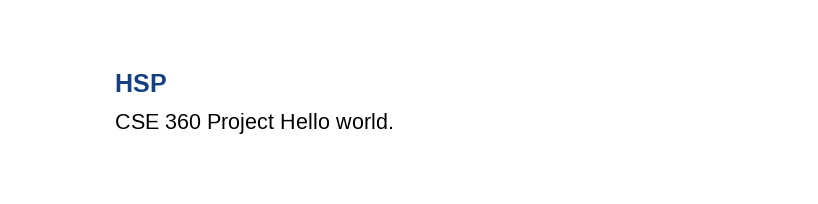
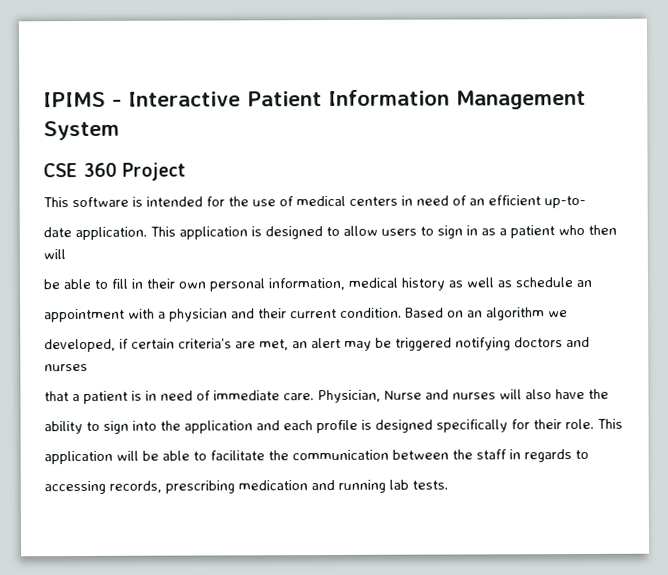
[115,74,167,92] [115,113,394,134] HSP // CSE 360 Project Hello world. -> [43,89,586,110] [43,120,120,141] [43,162,186,181] [43,195,586,209] [43,224,617,241] [43,249,66,260] [43,277,592,292] [44,307,568,323] [44,336,590,353] [44,363,88,372] [44,388,609,405] [44,418,623,435] [44,449,589,465] [44,479,448,495] IPIMS - Interactive Patient Information Management System // CSE 360 Project // This software is intended for the use of medical centers in need of an efficient up-to- // date application. This application is designed to allow users to sign in as a patient who then will // be able to fill in their own personal information, medical history as well as schedule an // appointment with a physician and their current condition. Based on an algorithm we // developed, if certain criteria’s are met, an alert may be triggered notifying doctors and nurses // that a patient is in need of immediate care. Physician, Nurse and nurses will also have the // ability to sign into the application and each profile is designed specifically for their role. This // application will be able to facilitate the communication between the staff in regards to // accessing records, prescribing medication and running lab tests.

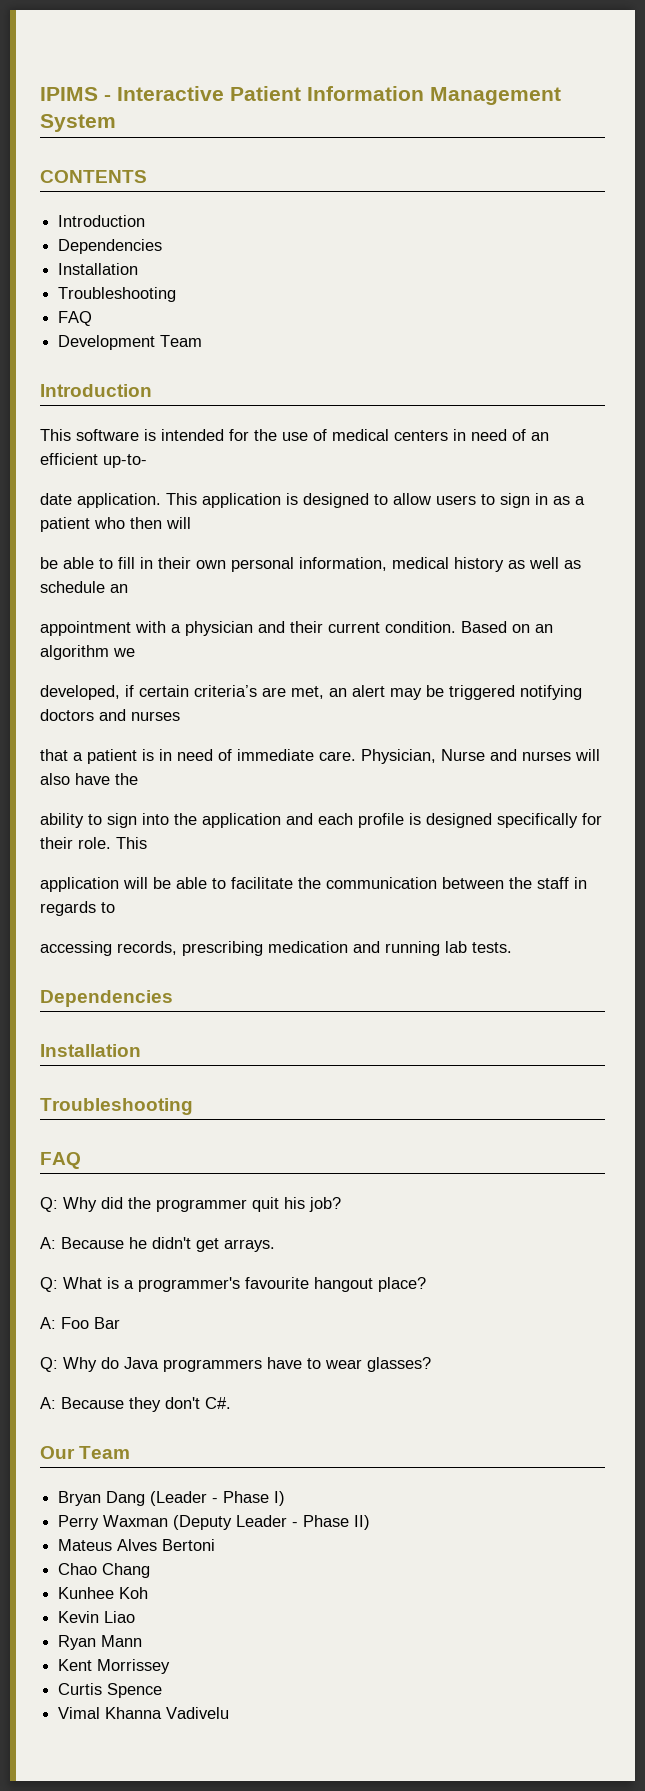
[43,162,186,181] CSE 360 Project -> [40,170,147,183] [58,215,146,227] [58,239,163,254] [58,263,139,275] [58,287,177,302] [58,311,93,326] [58,335,203,350] [40,384,152,397] CONTENTS // Introduction // Dependencies // Installation // Troubleshooting // FAQ // Development Team // Introduction
(448, 485) none -> [40,990,173,1007] [40,1044,141,1057] [40,1098,193,1115] [40,1152,81,1169] [40,1197,341,1212] [40,1237,275,1252] [40,1277,426,1292] [40,1317,120,1329] [40,1357,431,1372] [40,1397,231,1412] [40,1446,131,1459] [58,1491,286,1506] [58,1515,371,1530] [58,1539,216,1551] [58,1563,151,1578] [58,1587,149,1599] [58,1611,136,1623] [58,1635,143,1650] [58,1659,171,1674] [58,1683,163,1698] [58,1707,230,1719] // Dependencies // Installation // Troubleshooting // FAQ // Q: Why did the programmer quit his job? // A: Because he didn't get arrays. // Q: What is a programmer's favourite hangout place? // A: Foo Bar // Q: Why do Java programmers have to wear glasses? // A: Because they don't C#. // Our Team // Bryan Dang (Leader - Phase I) // Perry Waxman (Deputy Leader - Phase II) // Mateus Alves Bertoni // Chao Chang // Kunhee Koh // Kevin Liao // Ryan Mann // Kent Morrissey // Curtis Spence // Vimal Khanna Vadivelu

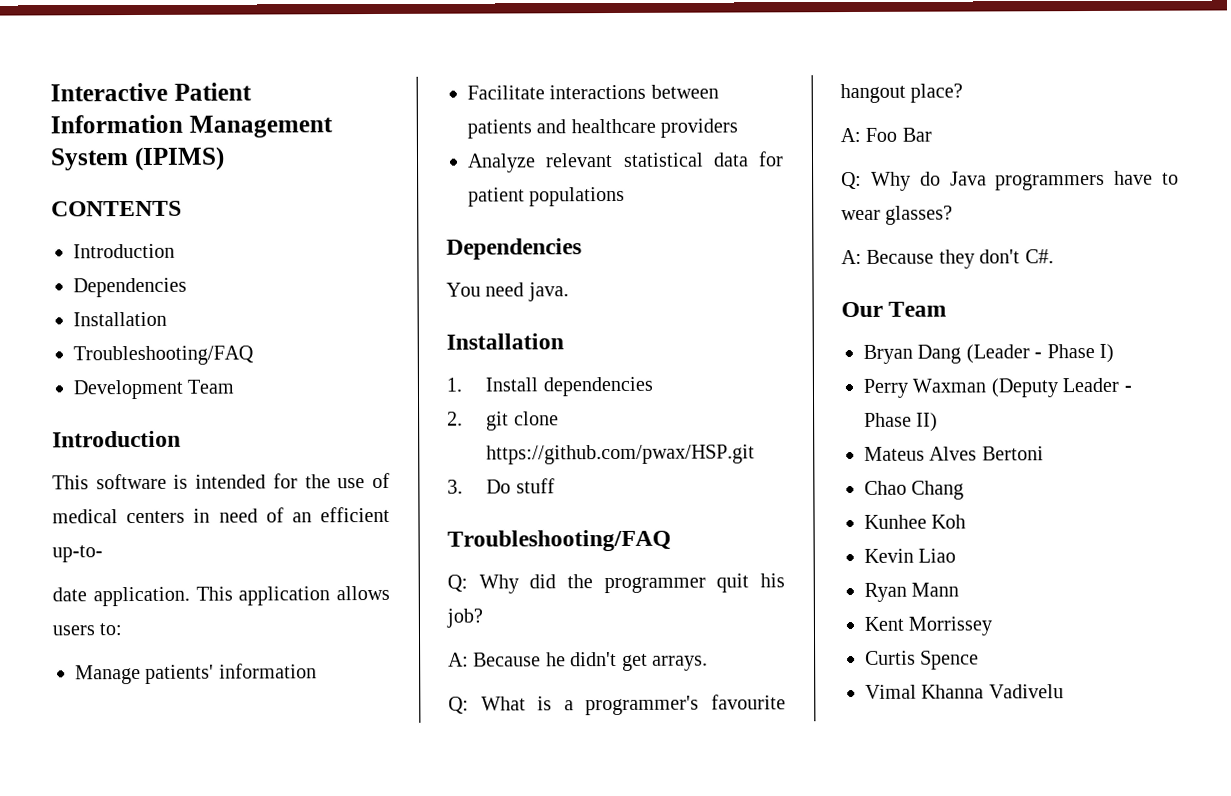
[40,87,111,101] IPIMS - -> (50, 92) none
(116, 123) none -> [133,146,225,172] (IPIMS)
[58,287,177,302] [58,311,93,326] Troubleshooting // FAQ -> [73,345,254,366] Troubleshooting/FAQ
[286,493,585,508] [40,517,191,532] [40,557,581,572] [40,581,128,593] [40,621,553,636] [40,645,135,660] [40,685,582,700] [40,709,180,721] [40,749,600,764] [40,773,138,785] [40,813,602,828] [40,837,147,849] [40,877,587,892] [40,901,115,916] [40,941,512,956] [40,990,173,1007] [40,1044,141,1057] [40,1098,193,1115] [40,1152,81,1169] is designed to allow users to sign in as a patient who then will // be able to fill in their own personal information, medical history as well as schedule an // appointment with a physician and their current condition. Based on an algorithm we // developed, if certain criteria’s are met, an alert may be triggered notifying doctors and nurses // that a patient is in need of immediate care. Physician, Nurse and nurses will also have the // ability to sign into the application and each profile is designed specifically for their role. This // application will be able to facilitate the communication between the staff in regards to // accessing records, prescribing medication and running lab tests. // Dependencies // Installation // Troubleshooting // FAQ -> [336,585,390,601] [52,623,123,636] [75,663,317,685] [467,84,719,100] [467,118,739,139] [467,151,784,173] [468,186,626,207] [446,238,582,260] [446,282,569,302] [446,333,564,350] [446,376,653,397] [447,411,559,431] [486,444,756,465] [447,478,555,494] [447,529,671,552] allows users to: // Manage patients' information // Facilitate interactions between patients and healthcare providers // Analyze relevant statistical data for patient populations // Dependencies // You need java. // Installation // 1. Install dependencies // 2. git clone https://github.com/pwax/HSP.git // 3. Do stuff // Troubleshooting/FAQ

